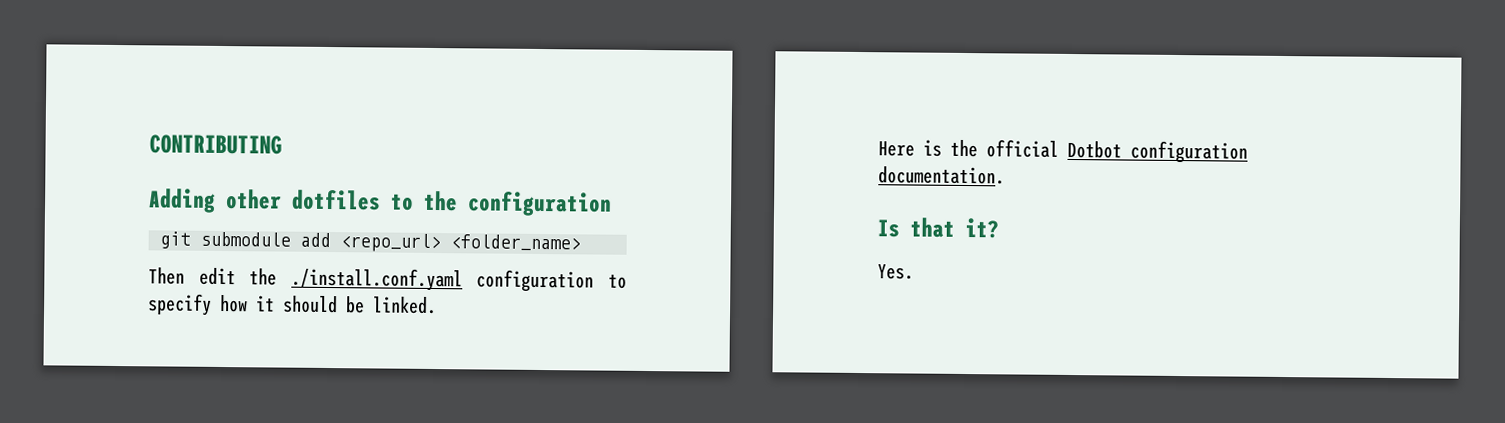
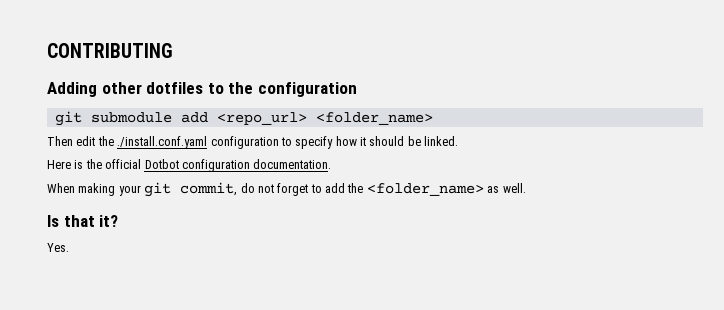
(1005, 175) none -> [47,182,526,197] // When making your git commit, do not forget to add the <folder_name> as well.

